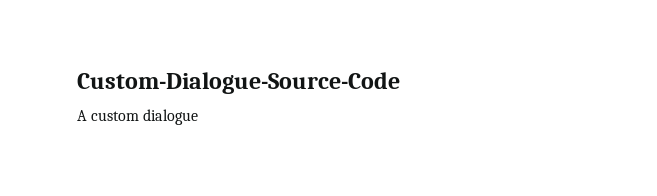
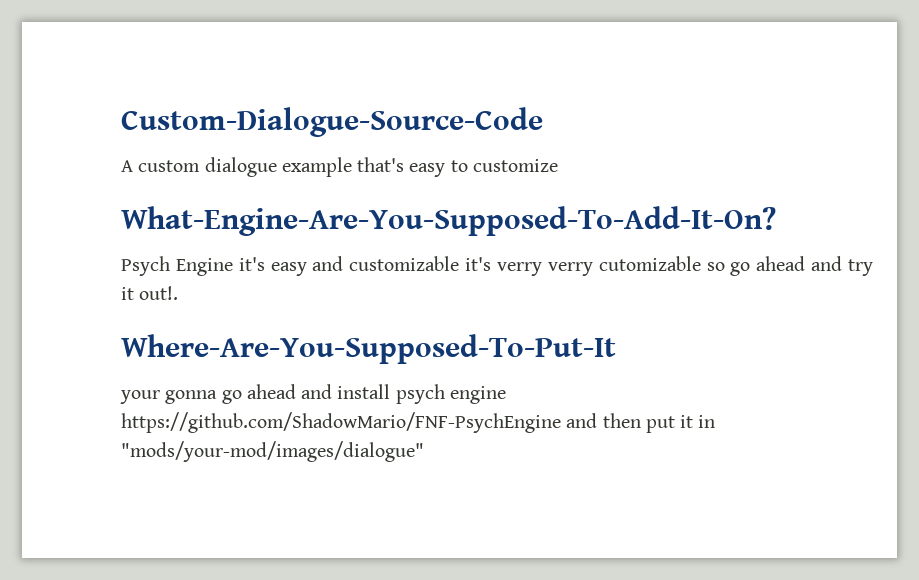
(199, 117) none -> [281,157,558,177] [121,206,776,236] [121,256,874,276] [121,286,179,300] [121,334,616,364] [120,384,506,404] [121,412,716,433] [121,441,424,462] example that's easy to customize // What-Engine-Are-You-Supposed-To-Add-It-On? // Psych Engine it's easy and customizable it's verry verry cutomizable so go ahead and try it out!. // Where-Are-You-Supposed-To-Put-It // your gonna go ahead and install psych engine https://github.com/ShadowMario/FNF-PsychEngine and then put it in "mods/your-mod/images/dialogue"

